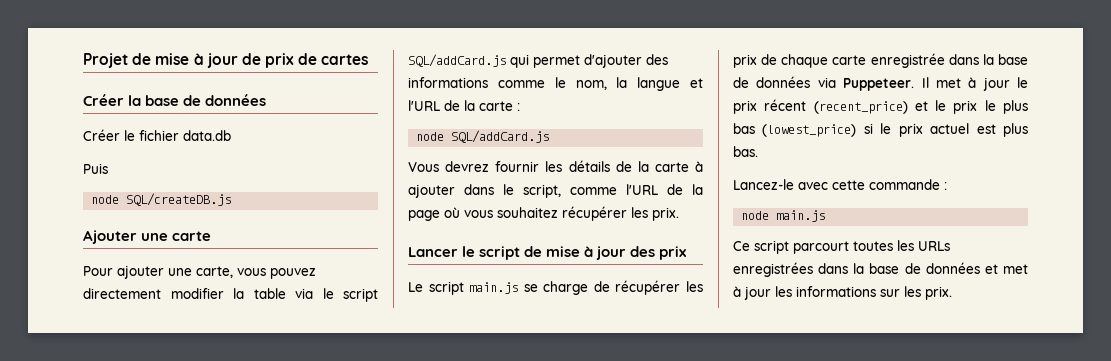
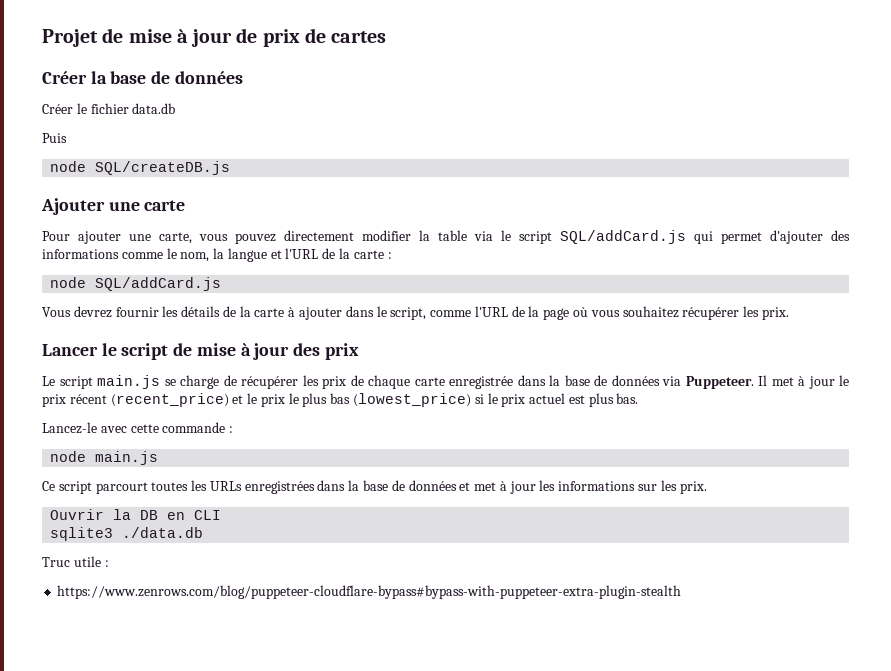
(952, 293) none -> [50,509,222,520] [50,527,204,541] [42,556,109,567] [57,585,682,599] // Ouvrir la DB en CLI // sqlite3 ./data.db // Truc utile : // https://www.zenrows.com/blog/puppeteer-cloudflare-bypass#bypass-with-puppeteer-extra-plugin-stealth

